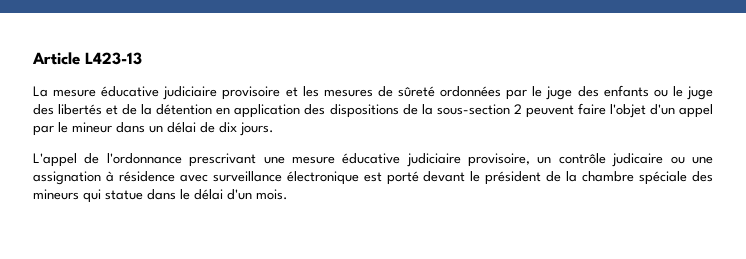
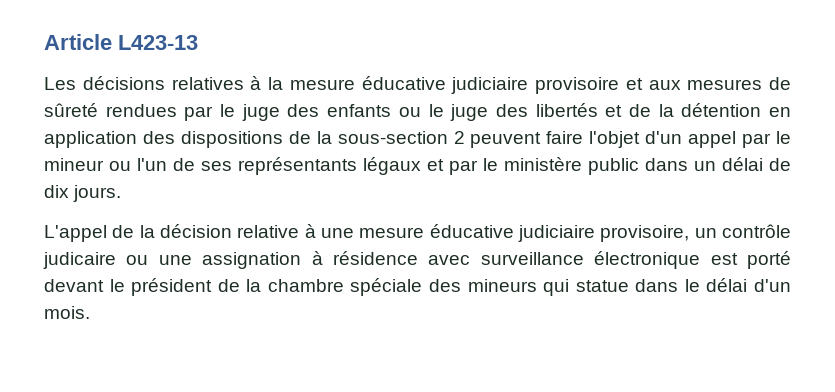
[33,86,48,97] La -> [44,76,283,90] Les décisions relatives à la
[302,86,319,97] les -> [648,80,681,90] aux
[440,86,502,97] ordonnées -> [105,104,177,117] rendues
(112, 127) none -> [109,157,639,175] ou l'un de ses représentants légaux et par le ministère public
[106,153,257,167] l'ordonnance prescrivant -> [139,224,316,238] la décision relative à

